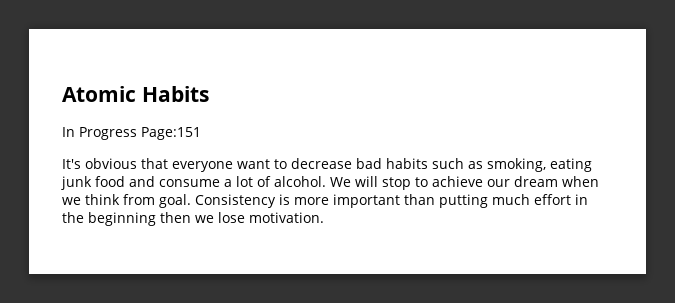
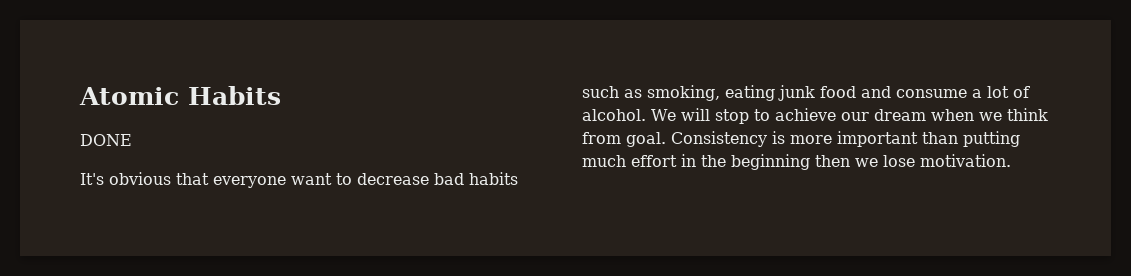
[62,127,201,140] In Progress Page:151 -> [80,134,132,146] DONE

